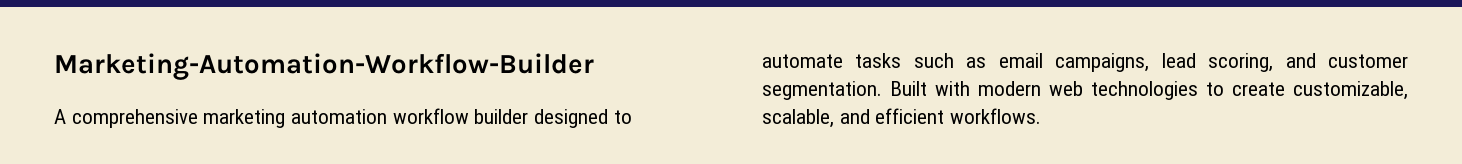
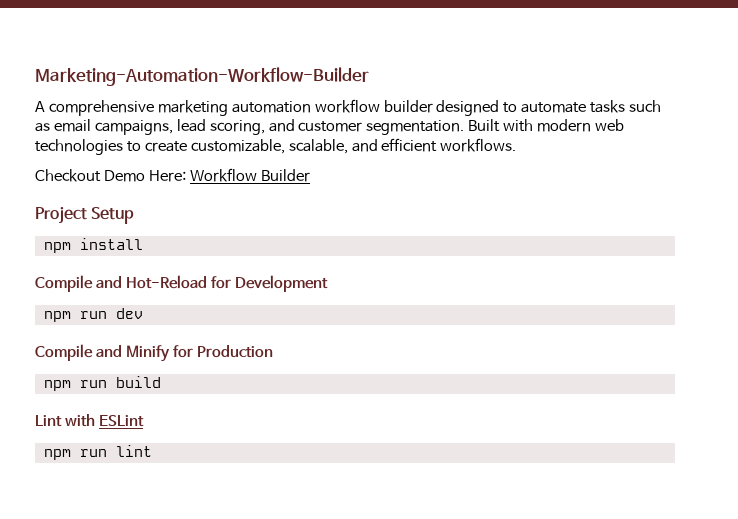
(1042, 116) none -> [35,168,310,182] [35,206,135,224] [43,238,143,253] [35,275,329,292] [43,308,143,322] [35,344,274,362] [43,376,161,391] [35,414,145,427] [43,445,152,460] // Checkout Demo Here: Workflow Builder // Project Setup // npm install // Compile and Hot-Reload for Development // npm run dev // Compile and Minify for Production // npm run build // Lint with ESLint // npm run lint

